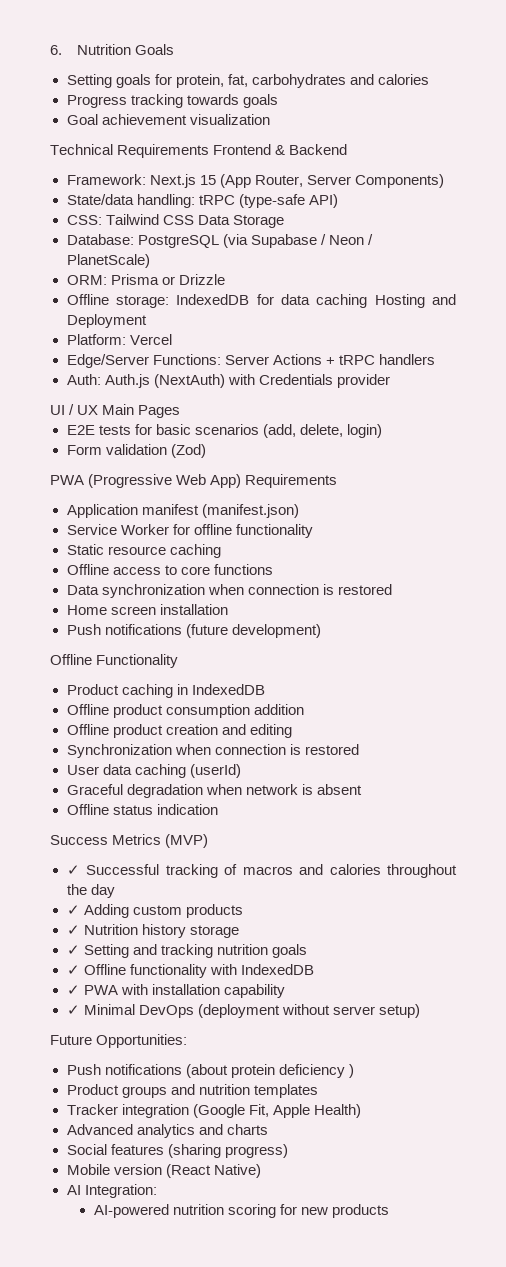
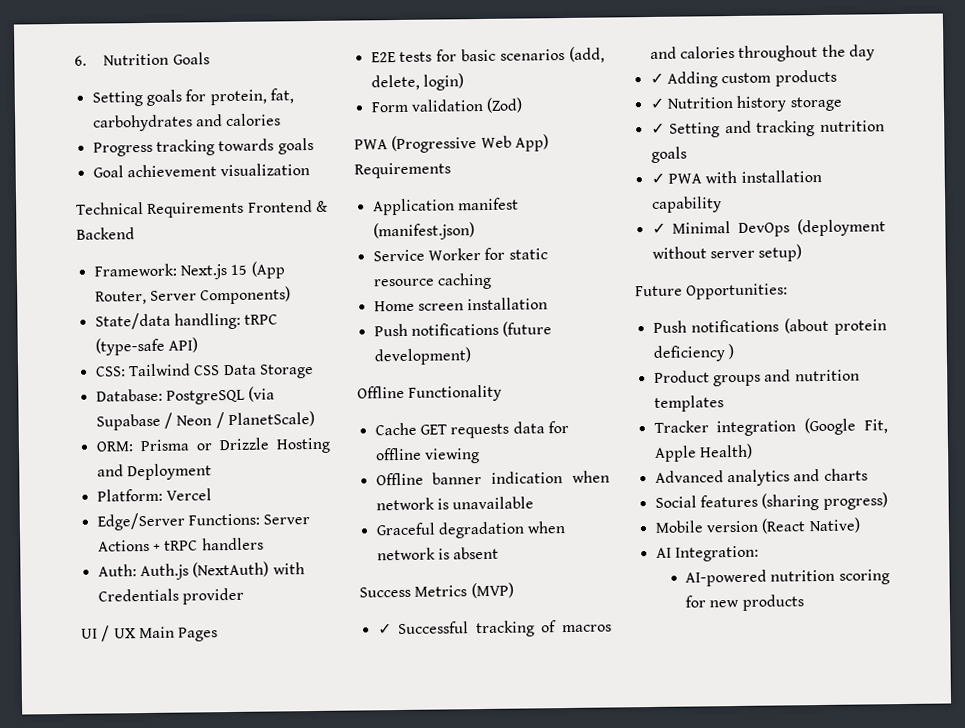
[66,294,368,308] // Offline storage: IndexedDB for data caching -> (270, 444) none
[193,524,313,538] [66,544,104,555] offline functionality // Static -> [508,248,548,260] static
[66,564,273,575] [66,584,392,598] // Offline access to core functions // Data synchronization when connection is restored -> (492, 281) none
[66,684,265,698] [66,704,304,718] [66,724,292,738] [66,744,359,758] [66,764,241,778] Product caching in IndexedDB // Offline product consumption addition // Offline product creation and editing // Synchronization when connection is restored // User data caching (userId) -> [374,420,569,439] [374,447,480,464] [375,470,610,486] [375,496,535,511] Cache GET requests data for offline viewing // Offline banner indication when network is unavailable
[66,804,218,815] // Offline status indication -> (500, 553) none
[66,964,314,978] // ✓ Offline functionality with IndexedDB -> (687, 154) none

